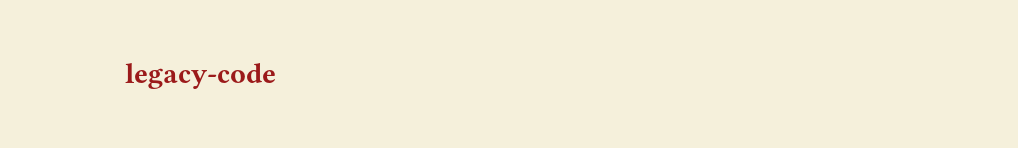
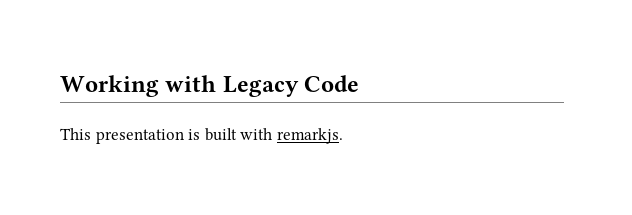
[125,63,276,89] legacy-code -> [60,75,360,97] [60,128,343,144] Working with Legacy Code // This presentation is built with remarkjs.

